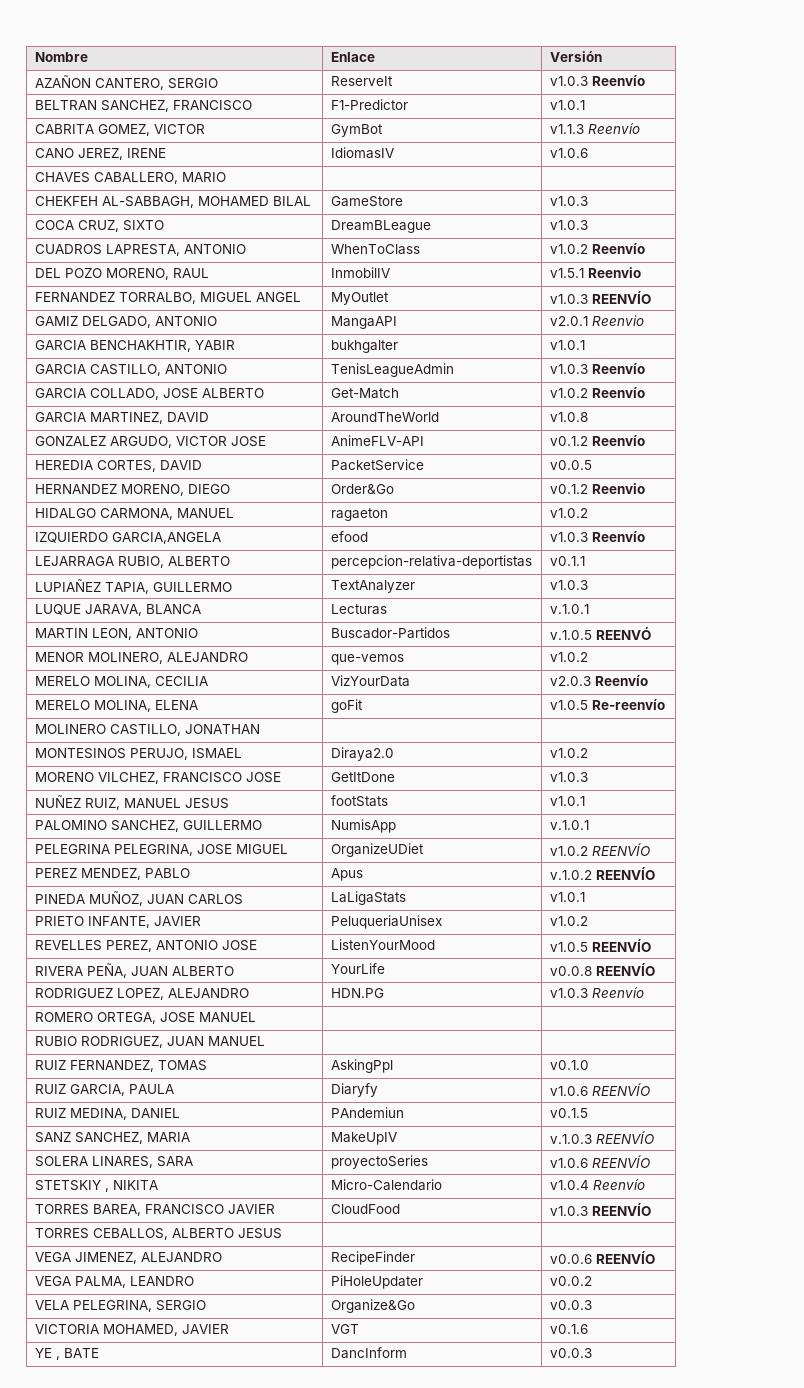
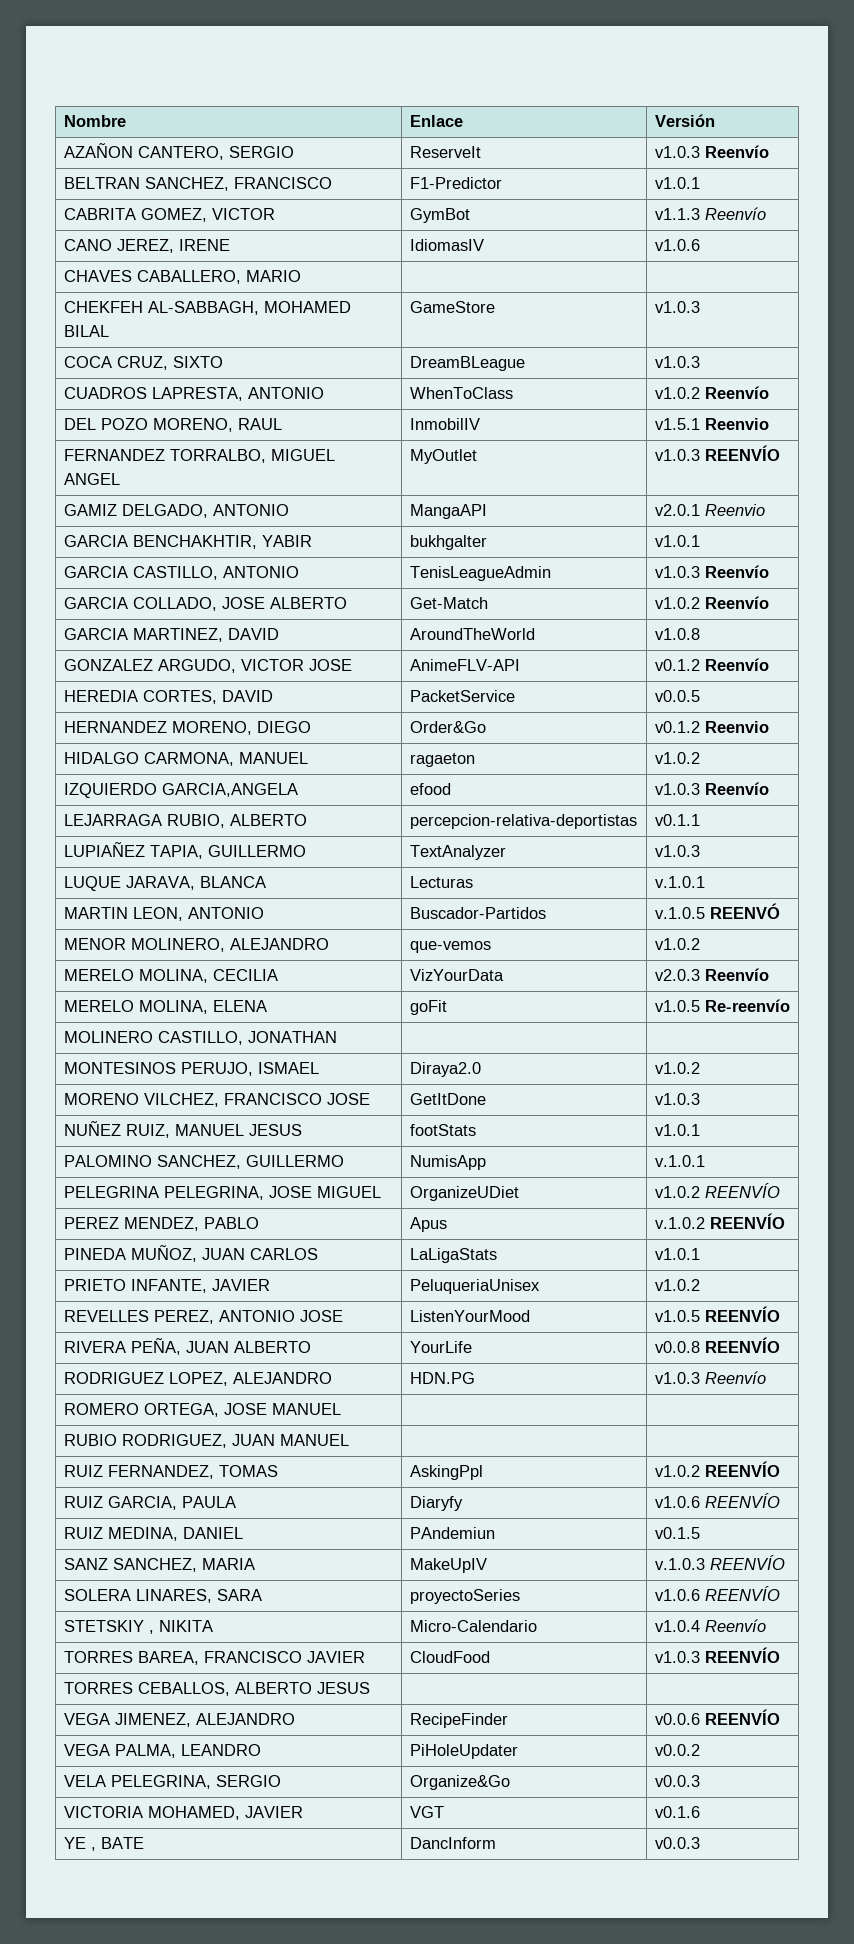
[549,1060,589,1070] v0.1.0 -> [654,1461,780,1477] v1.0.2 REENVÍO

